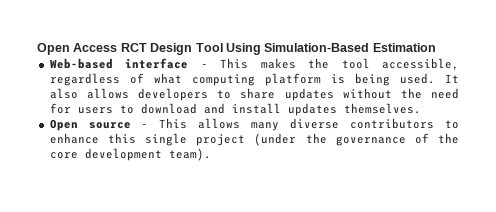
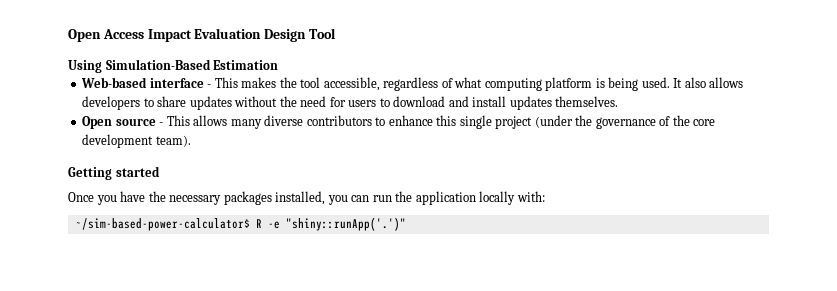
[120,43,147,52] RCT -> [147,28,262,42] Impact Evaluation
(223, 47) none -> (336, 33) //
(211, 154) none -> [68,166,160,180] [68,191,545,205] [75,217,406,231] // Getting started // Once you have the necessary packages installed, you can run the application locally with: // ~/sim-based-power-calculator$ R -e "shiny::runApp('.')"

